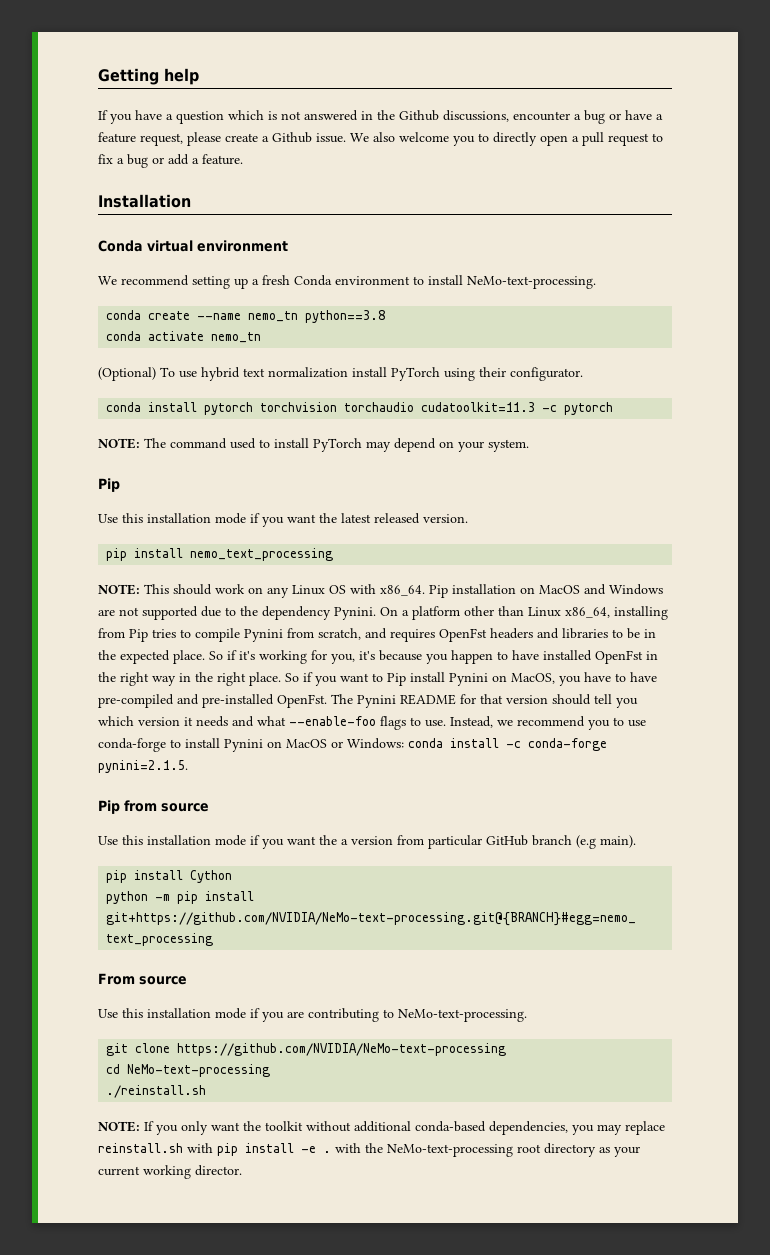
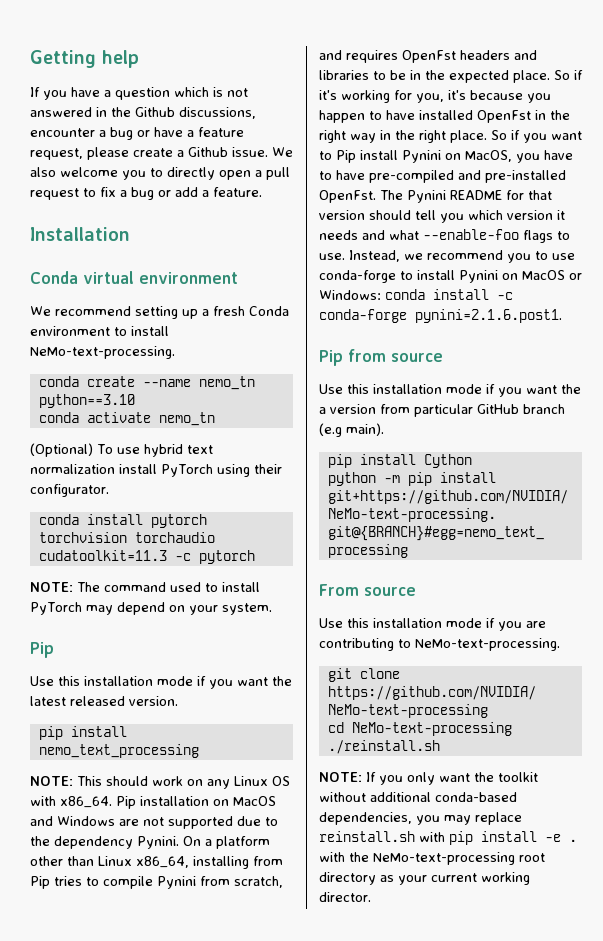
[305,310,386,323] python==3.8 -> [38,394,135,408] python==3.10
[98,760,188,773] pynini=2.1.5. -> [415,309,562,323] pynini=2.1.6.post1.

